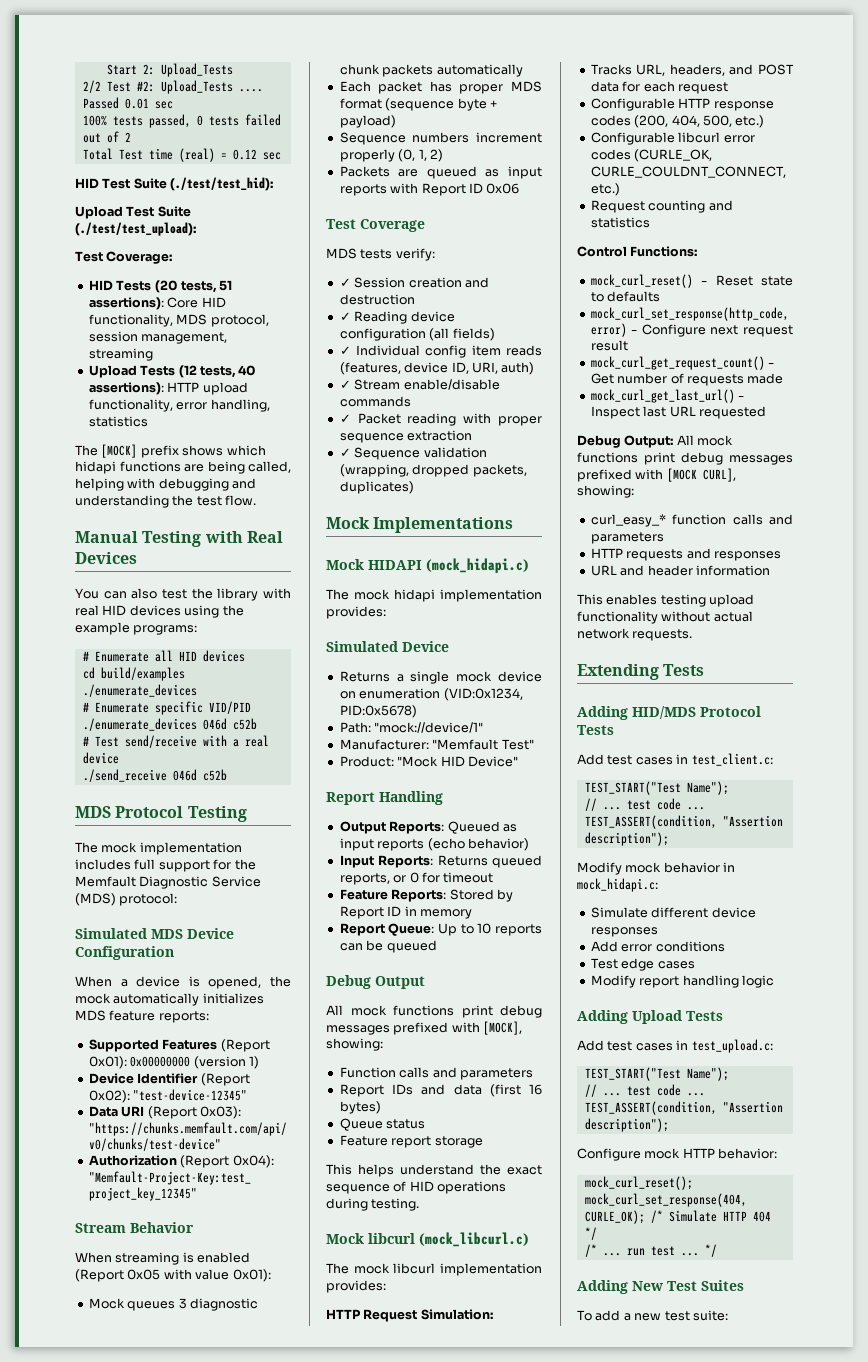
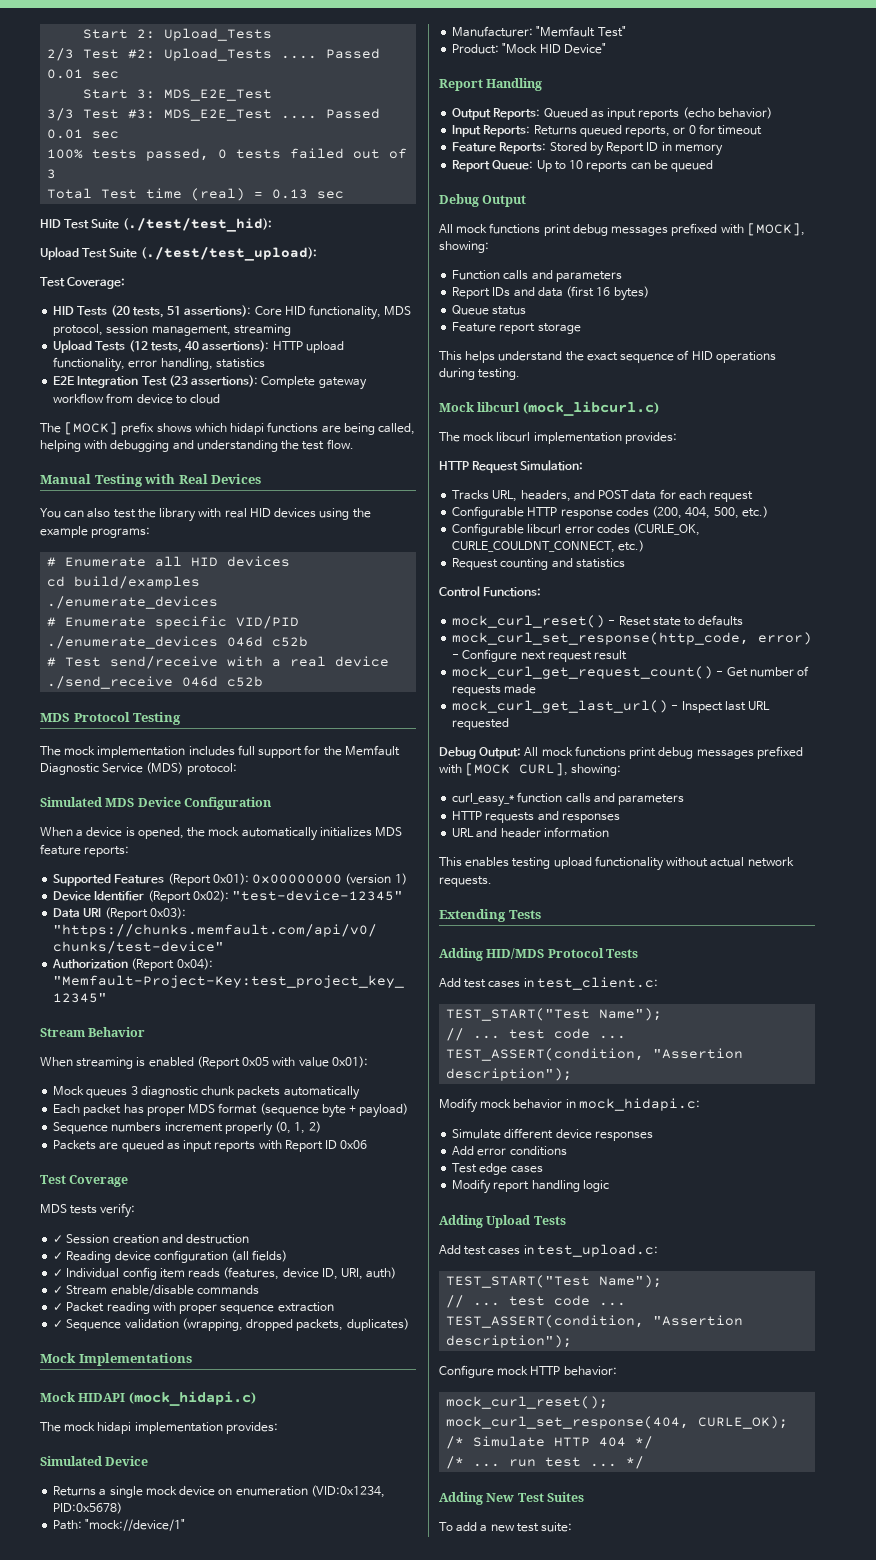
[82,80,101,93] 2/2 -> [47,48,75,61] 2/3
(173, 105) none -> [83,89,273,101] [47,108,381,121] [47,129,120,139] // Start 3: MDS_E2E_Test // 3/3 Test #3: MDS_E2E_Test .... Passed 0.01 sec
[124,132,131,142] 2 -> [47,169,57,179] 3
[232,149,257,160] 0.12 -> [272,189,309,199] 0.13
(148, 421) none -> [53,375,367,390] [53,393,221,404] // E2E Integration Test (23 assertions): Complete gateway workflow from device to cloud

